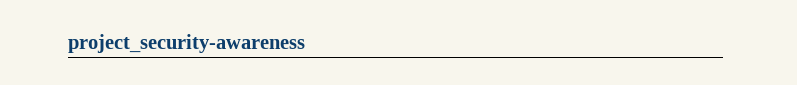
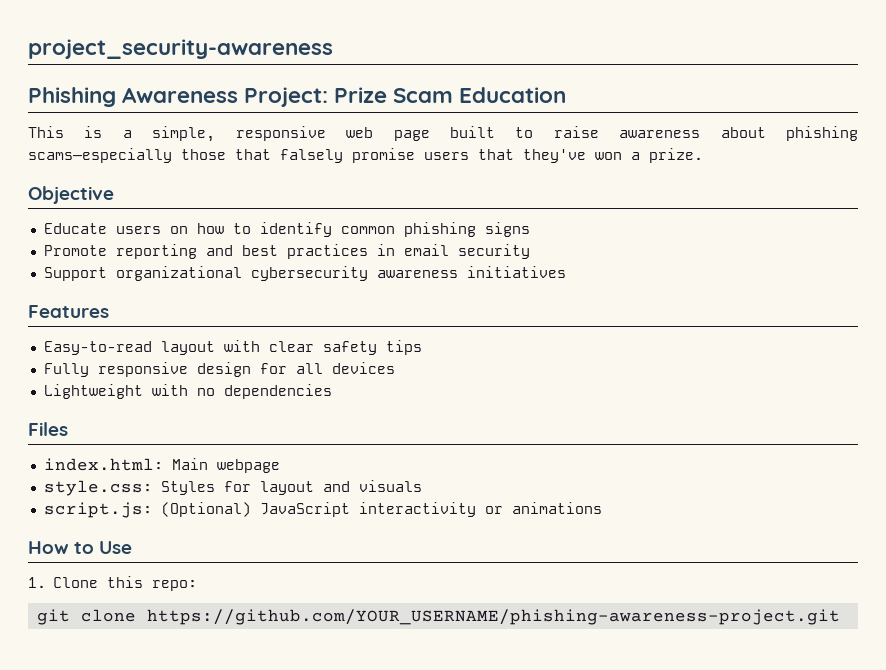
(305, 43) none -> [28,87,567,107] [28,126,858,142] [28,148,703,163] [28,186,114,204] [43,222,530,237] [43,244,530,259] [43,266,566,281] [28,305,109,318] [43,340,422,355] [43,362,395,377] [43,384,332,399] [28,422,68,436] [43,458,280,473] [43,480,422,496] [43,502,602,518] [28,541,133,554] [28,576,198,591] [36,609,840,625] // Phishing Awareness Project: Prize Scam Education // This is a simple, responsive web page built to raise awareness about phishing scams—especially those that falsely promise users that they've won a prize. // Objective // Educate users on how to identify common phishing signs // Promote reporting and best practices in email security // Support organizational cybersecurity awareness initiatives // Features // Easy-to-read layout with clear safety tips // Fully responsive design for all devices // Lightweight with no dependencies // Files // index.html: Main webpage // style.css: Styles for layout and visuals // script.js: (Optional) JavaScript interactivity or animations // How to Use // 1. Clone this repo: // git clone https://github.com/YOUR_USERNAME/phishing-awareness-project.git

